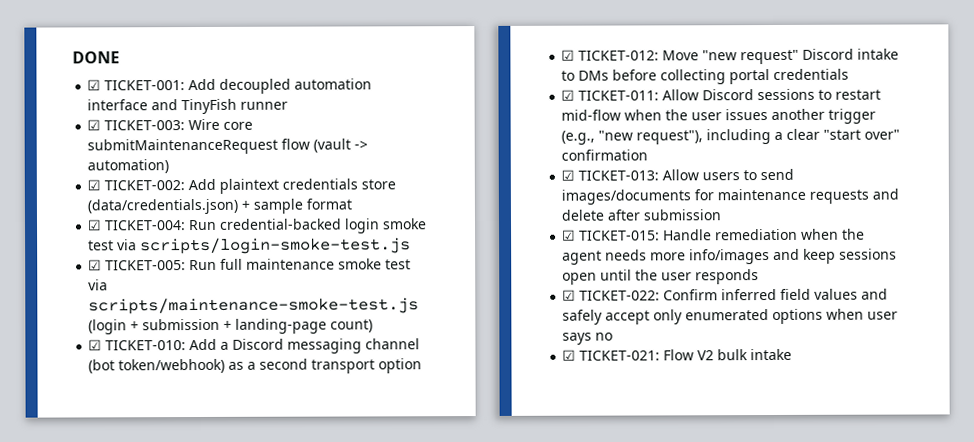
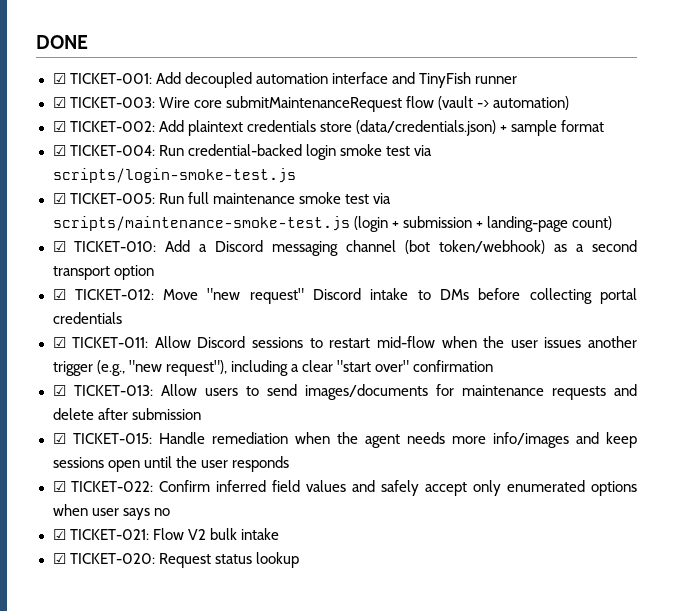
(793, 354) none -> [52,552,299,568] // ☑ TICKET-020: Request status lookup

